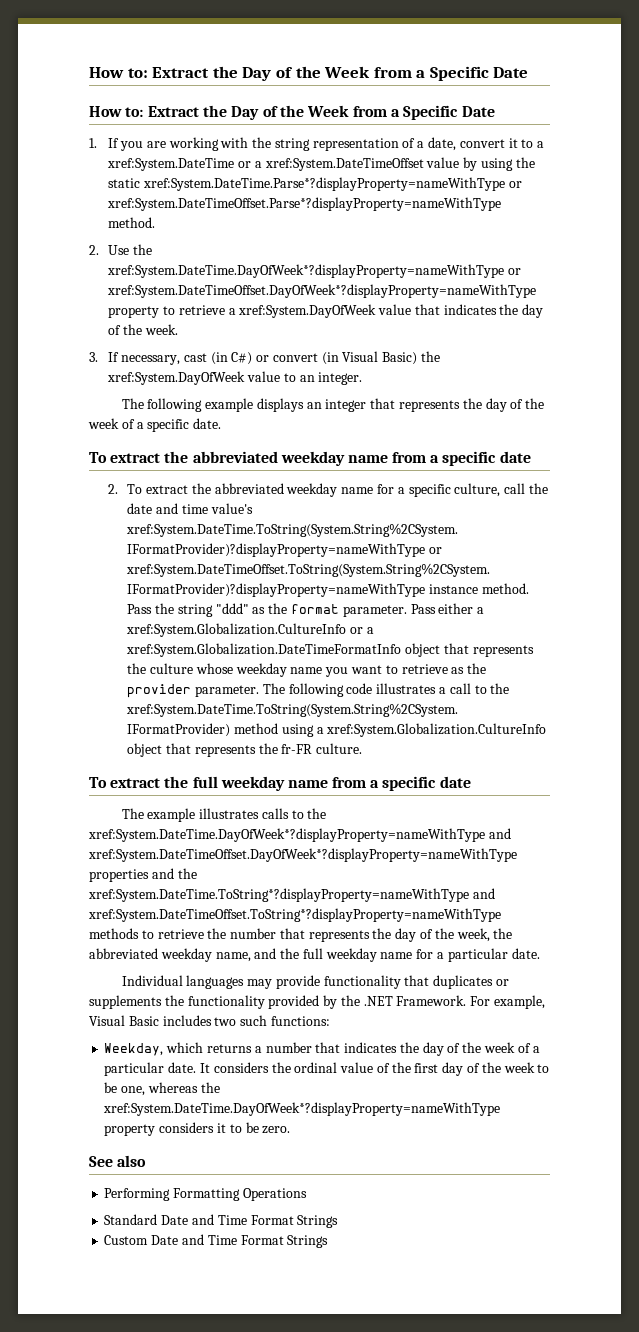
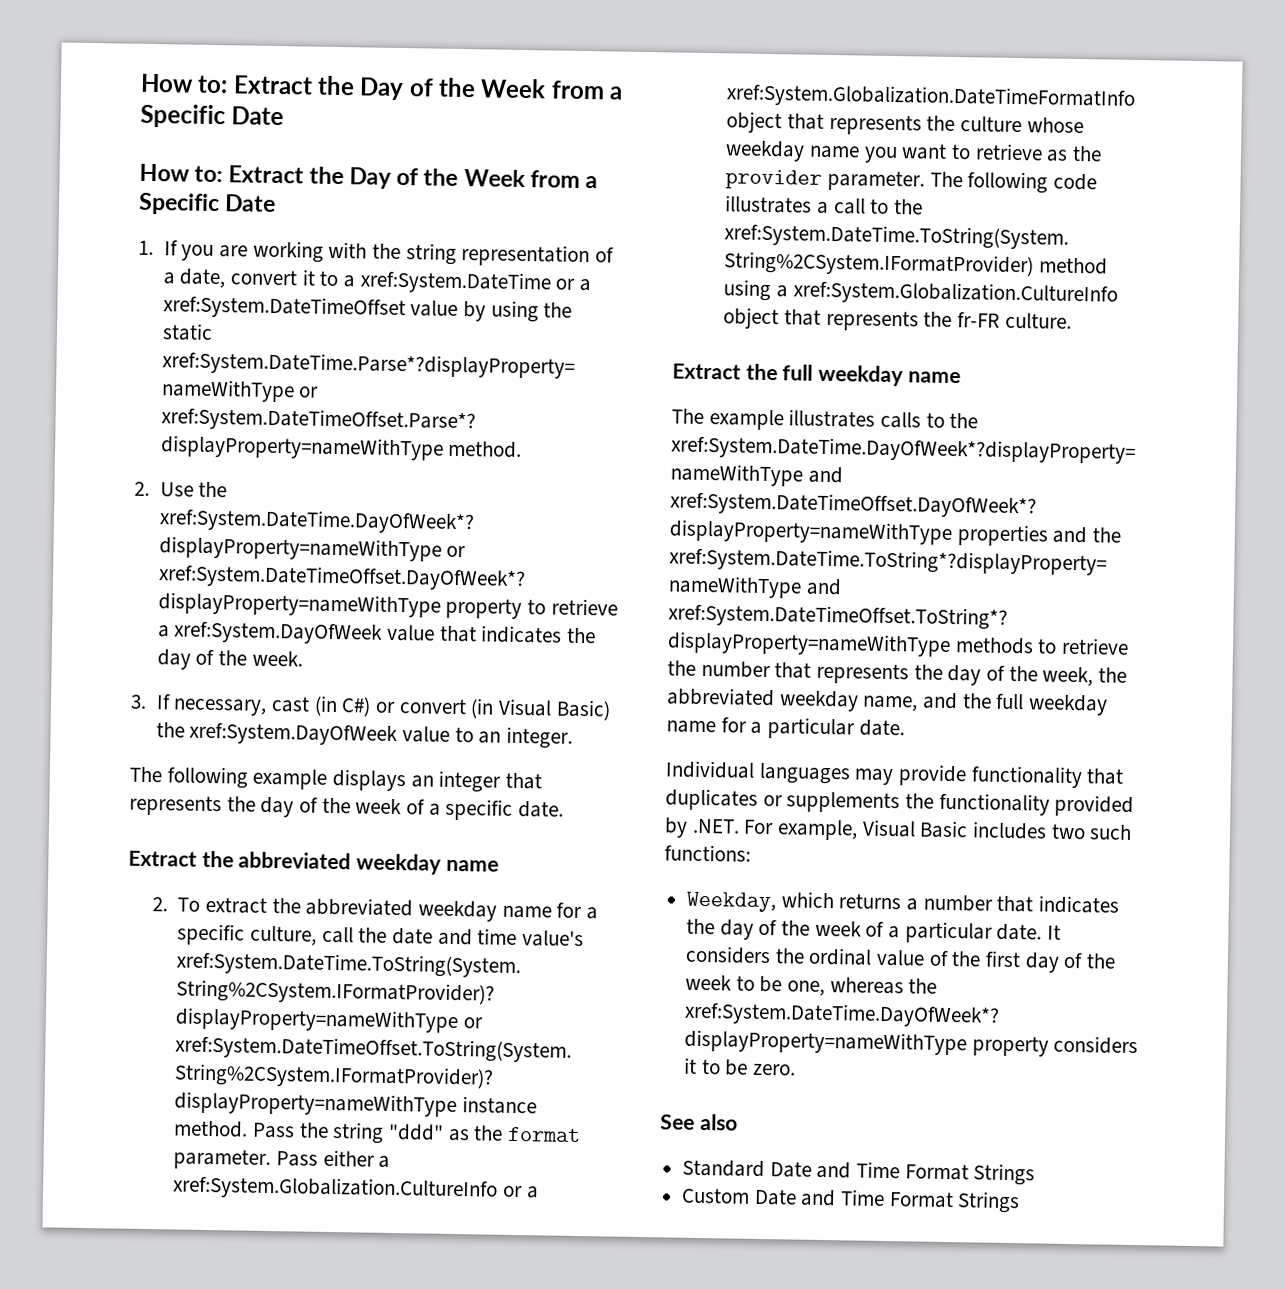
[89,451,531,466] To extract the abbreviated weekday name from a specific date -> [128,850,499,875] Extract the abbreviated weekday name
[89,776,471,791] To extract the full weekday name from a specific date -> [672,363,961,387] Extract the full weekday name
[340,995,467,1006] the .NET Framework. -> [691,818,740,834] .NET.
[104,1188,307,1201] // Performing Formatting Operations -> (738, 1122) none

